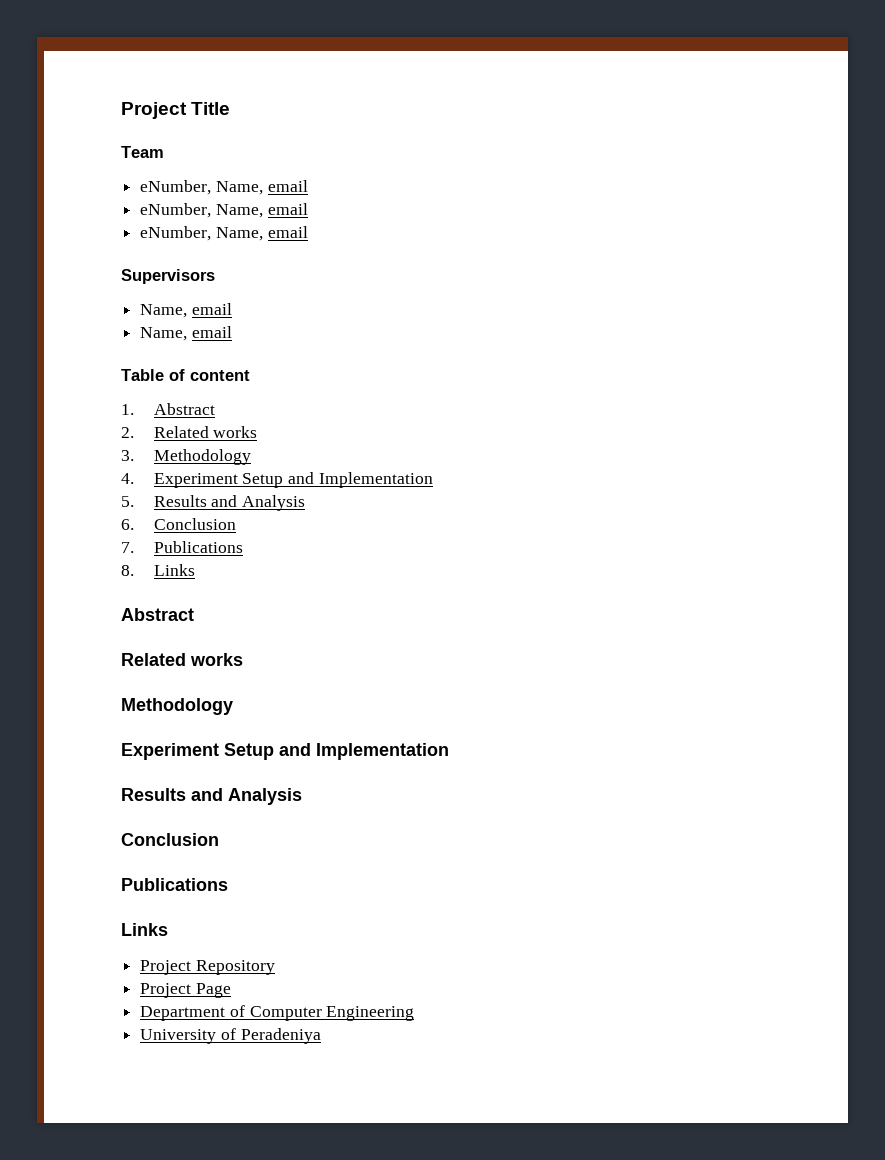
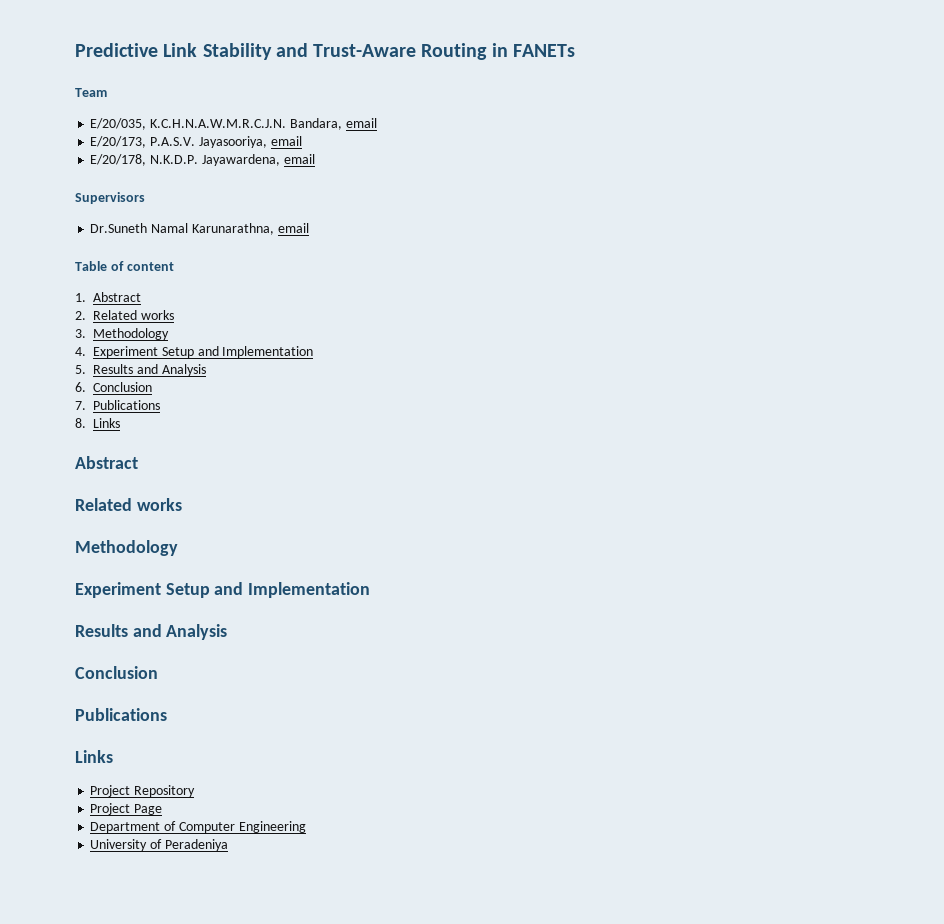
[121,102,231,119] [121,146,164,158] [140,180,308,195] [140,203,308,218] [140,226,263,241] Project Title // Team // eNumber, Name, email // eNumber, Name, email // eNumber, Name, -> [75,43,575,60] [75,88,107,97] [90,118,377,130] [90,136,302,148] [90,154,280,166] Predictive Link Stability and Trust-Aware Routing in FANETs // Team // E/20/035, K.C.H.N.A.W.M.R.C.J.N. Bandara, email // E/20/173, P.A.S.V. Jayasooriya, email // E/20/178, N.K.D.P. Jayawardena,
[140,303,232,318] [140,327,188,341] Name, email // Name, -> [90,223,274,235] Dr.Suneth Namal Karunarathna,

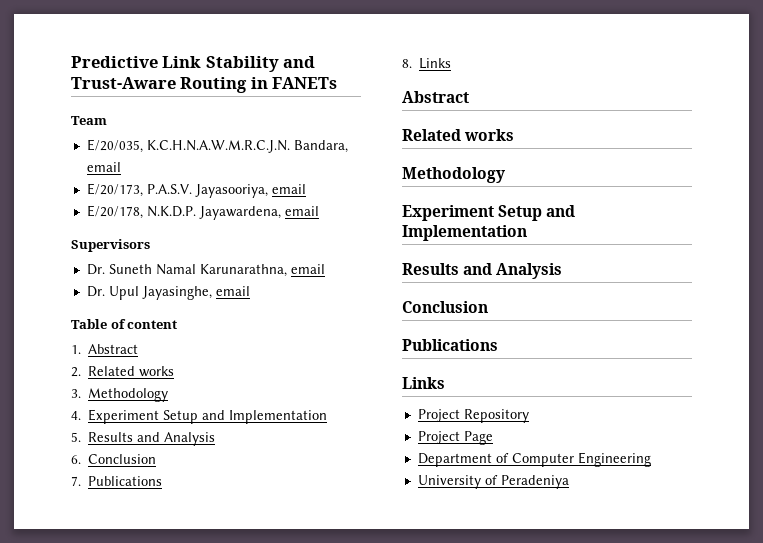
[90,223,148,233] Dr.Suneth -> [86,264,152,275] Dr. Suneth
(309, 228) none -> [86,286,250,300] // Dr. Upul Jayasinghe, email

